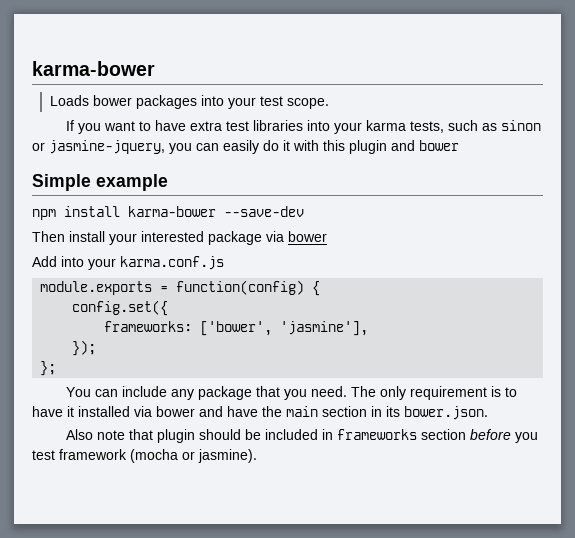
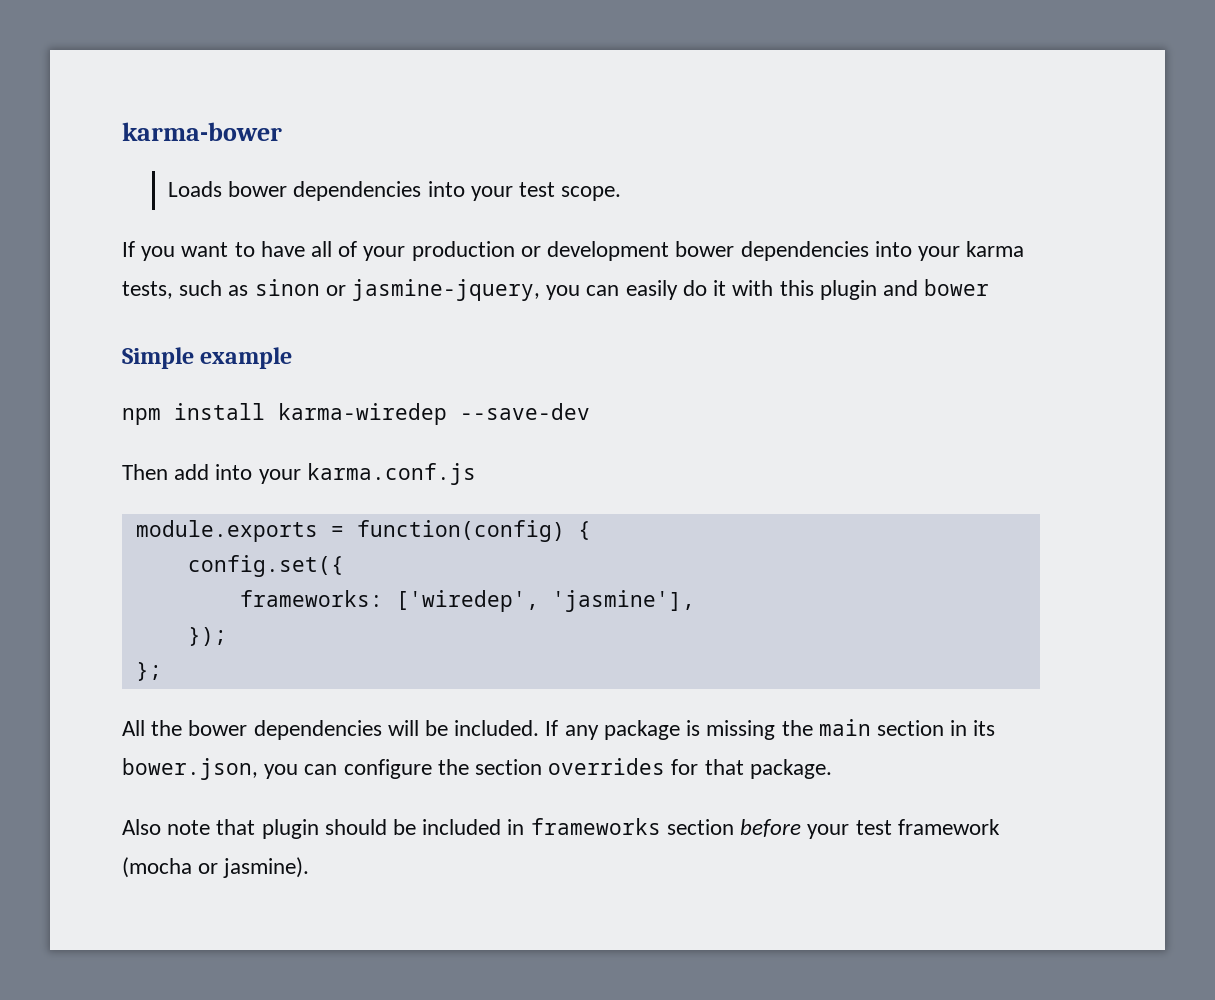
[135,95,197,109] packages -> [293,181,422,201] dependencies
[190,120,304,131] extra test libraries -> [311,241,869,261] all of your production or development bower dependencies
[128,206,216,217] karma-bower -> [278,403,447,425] karma-wiredep
[69,231,327,245] [32,256,57,267] install your interested package via bower // Add -> [174,464,210,480] add
[200,321,273,336] ['bower', -> [395,590,539,612] ['wiredep',
[66,386,518,400] [32,406,258,417] You can include any package that you need. The only requirement is to have it installed via bower and have -> [122,720,776,740] All the bower dependencies will be included. If any package is missing
[404,406,488,420] bower.json. -> [122,758,832,780] bower.json, you can configure the section overrides for that package.
[515,432,539,443] you -> [807,824,850,839] your

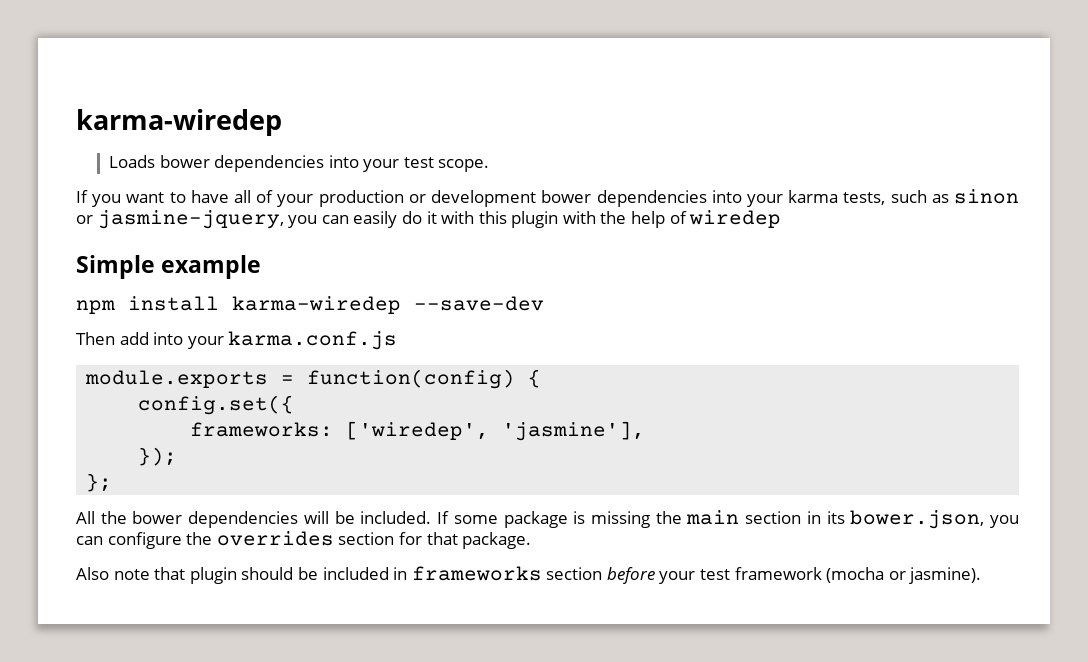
[122,122,282,141] karma-bower -> [76,109,282,136] karma-wiredep
[882,279,990,296] and bower -> [562,210,782,228] with the help of wiredep
[564,725,599,740] any -> [453,515,498,524] some
[475,758,666,775] section overrides -> [216,531,395,546] overrides section

